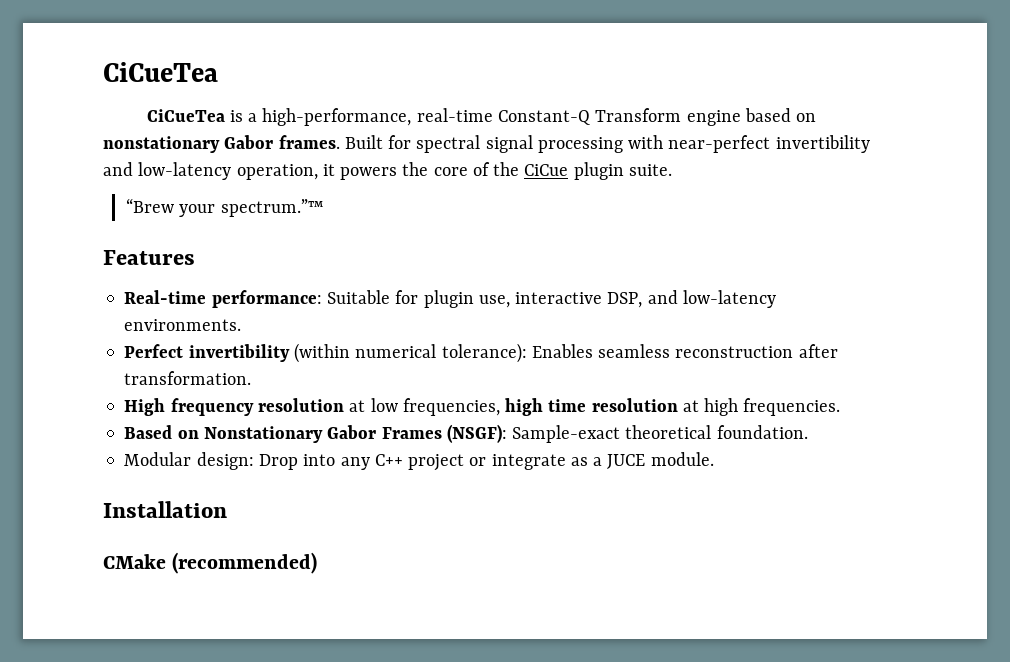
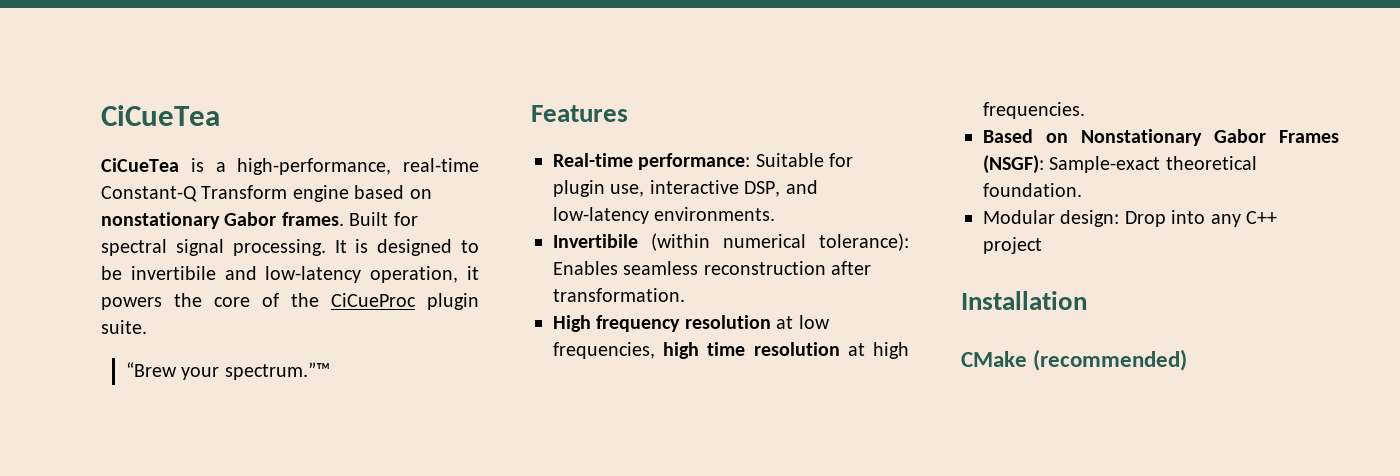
[537,135,870,153] processing with near-perfect invertibility -> [232,239,479,256] [101,266,216,280] processing. It is designed to be invertibile
[524,164,569,176] CiCue -> [331,293,416,307] CiCueProc
[124,344,290,362] Perfect invertibility -> [553,234,638,248] Invertibile
[469,452,714,470] or integrate as a JUCE module. -> (1042, 245) none

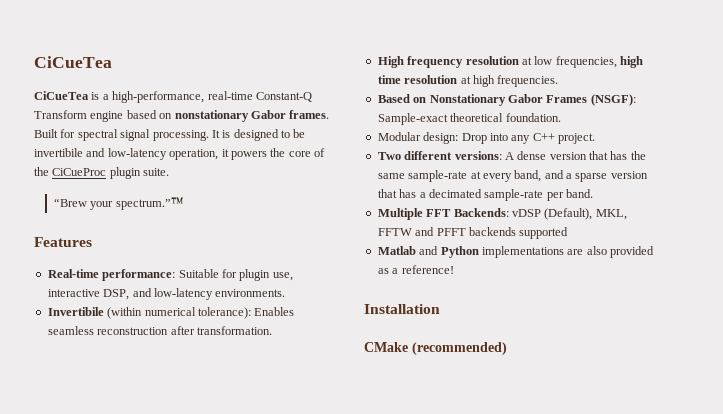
[983,237,1042,254] project -> [558,133,595,144] [377,151,646,160] [377,170,648,182] [377,189,593,201] [377,208,627,220] [377,227,569,239] [377,246,654,258] [377,265,454,274] project. // Two different versions: A dense version that has the same sample-rate at every band, and a sparse version that has a decimated sample-rate per band. // Multiple FFT Backends: vDSP (Default), MKL, FFTW and PFFT backends supported // Matlab and Python implementations are also provided as a reference!

